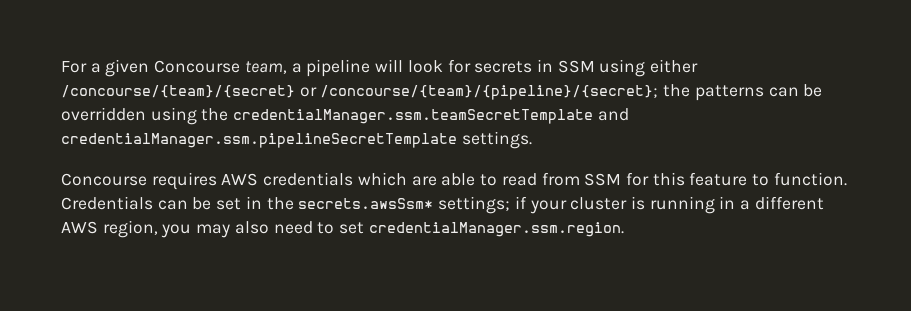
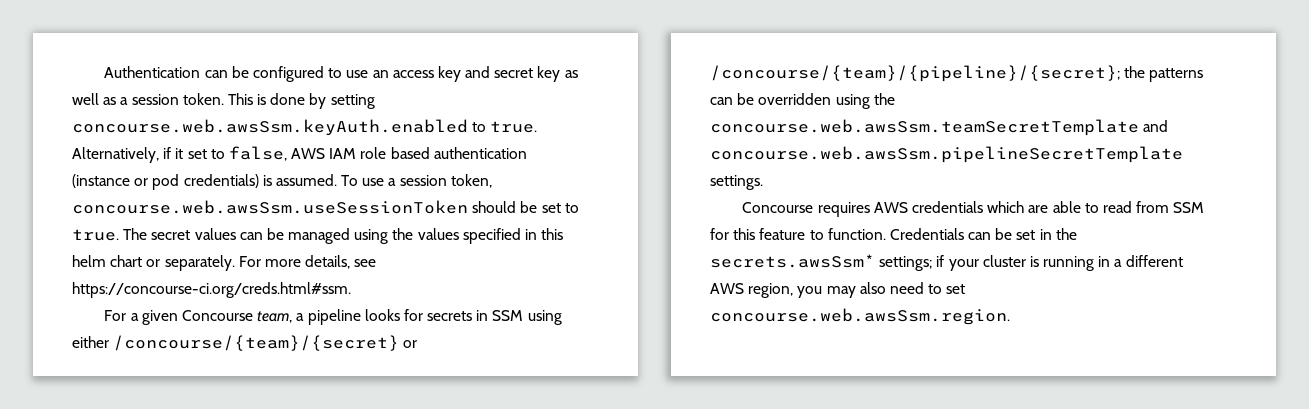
(61, 67) none -> [104,66,578,82] [72,93,375,109] [72,119,538,136] [72,146,527,163] [72,174,492,190] [72,200,579,214] [72,228,564,244] [72,255,377,271] [72,282,351,298] Authentication can be configured to use an access key and secret key as well as a session token. This is done by setting concourse.web.awsSsm.keyAuth.enabled to true. Alternatively, if it set to false, AWS IAM role based authentication (instance or pod credentials) is assumed. To use a session token, concourse.web.awsSsm.useSessionToken should be set to true. The secret values can be managed using the values specified in this helm chart or separately. For more details, see https://concourse-ci.org/creds.html#ssm. //
[375,59,443,73] will look -> [364,309,400,321] looks
[233,108,629,124] [61,133,457,148] credentialManager.ssm.teamSecretTemplate and credentialManager.ssm.pipelineSecretTemplate -> [710,119,1169,136] [710,146,1183,163] concourse.web.awsSsm.teamSecretTemplate and concourse.web.awsSsm.pipelineSecretTemplate
[368,222,624,237] credentialManager.ssm.region. -> [710,308,1010,325] concourse.web.awsSsm.region.

